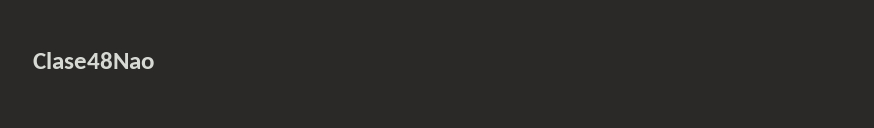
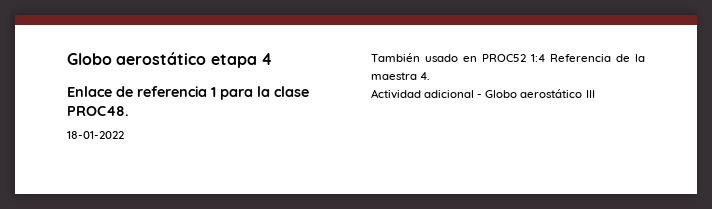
[33,52,154,69] Clase48Nao -> [67,52,272,68] [67,86,309,100] [67,106,129,116] [67,131,124,139] [371,53,645,62] [371,72,431,80] [371,89,595,99] Globo aerostático etapa 4 // Enlace de referencia 1 para la clase PROC48. // 18-01-2022 // También usado en PROC52 1:4 Referencia de la maestra 4. // Actividad adicional - Globo aerostático III

